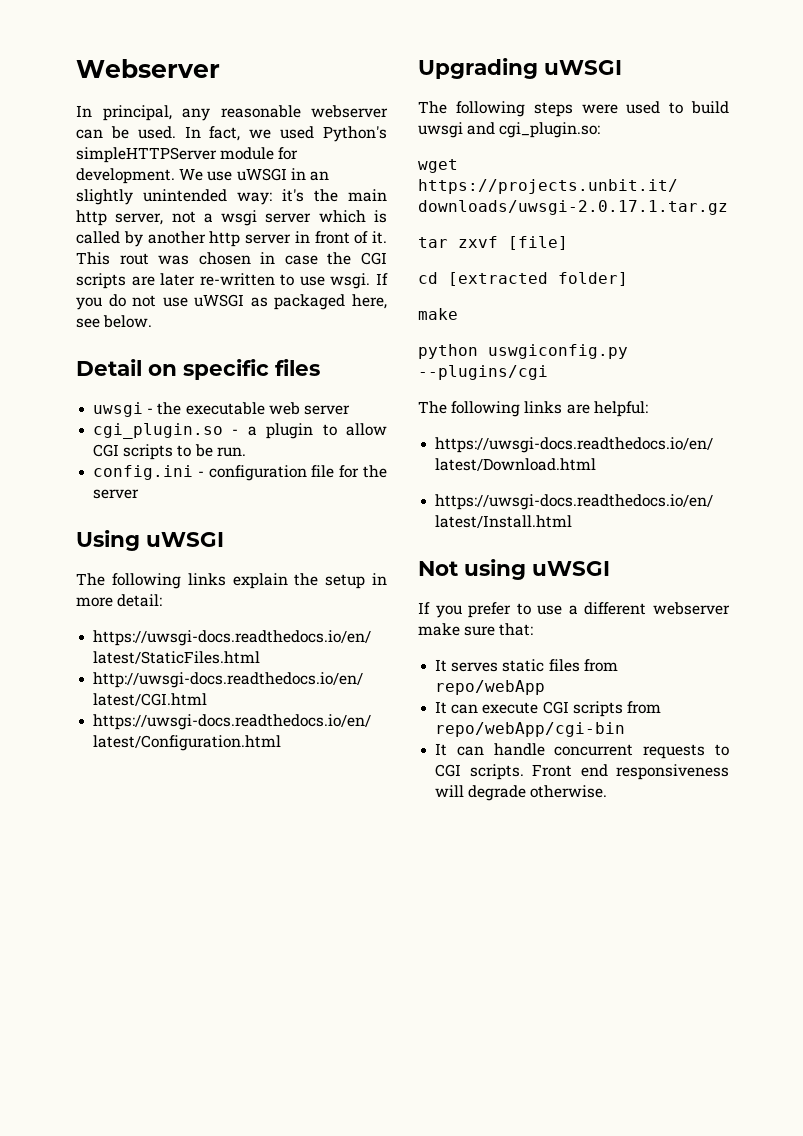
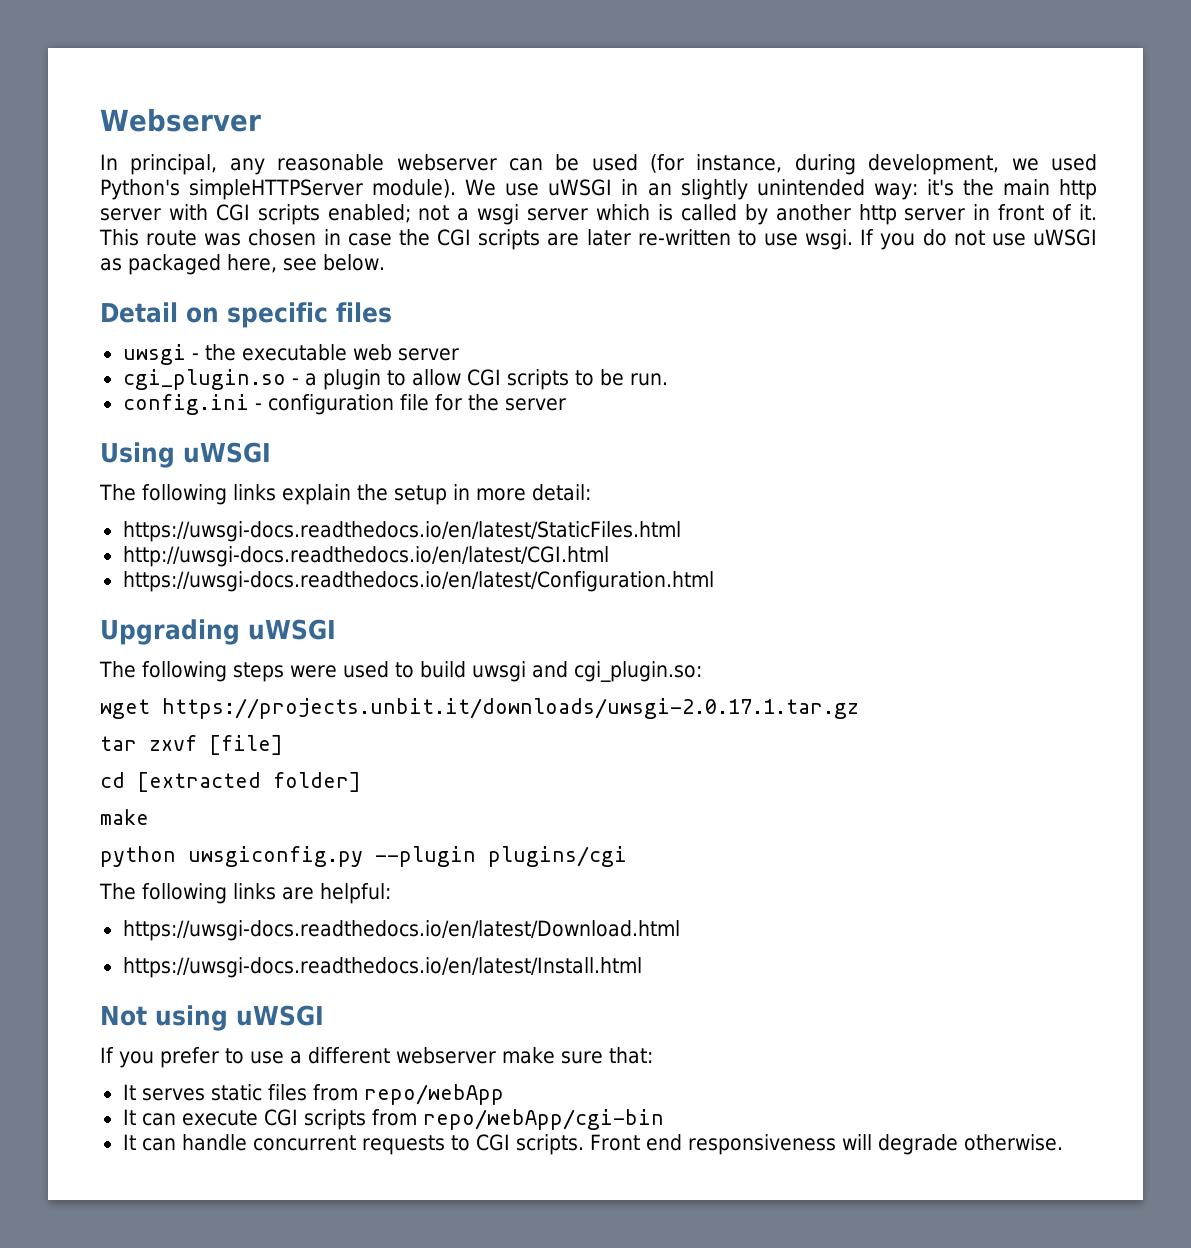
[137,126,241,141] used. In fact, -> [591,154,1000,175] used (for instance, during development,
[220,147,299,160] [76,168,175,184] module for development. -> [372,179,457,198] module).
[115,213,164,225] server, -> [100,204,411,225] server with CGI scripts enabled;
[119,253,149,265] rout -> [146,230,198,246] route
[488,344,628,359] [418,365,548,380] uswgiconfig.py --plugins/cgi -> [188,846,627,867] uwsgiconfig.py --plugin plugins/cgi

